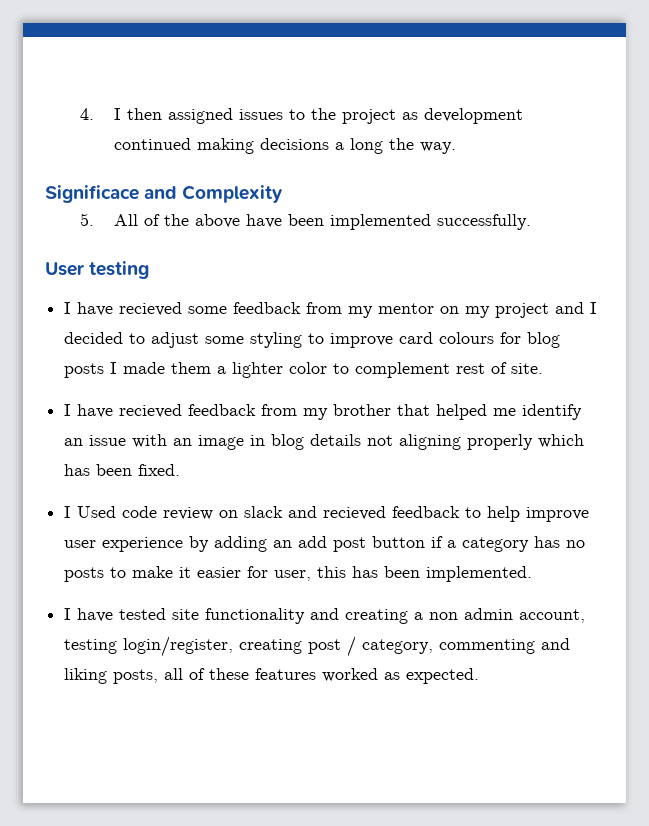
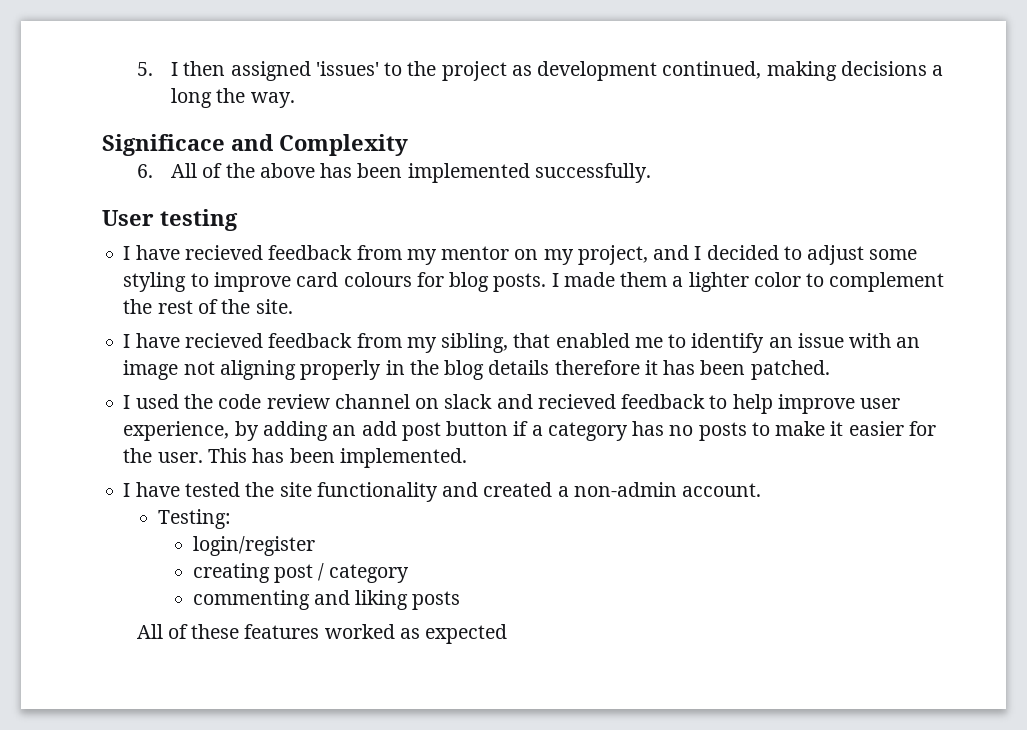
[79,108,94,120] 4. -> [136,62,153,76] 5.
[239,109,284,120] issues -> [315,61,379,76] 'issues'
[114,138,192,150] continued -> [662,61,762,79] continued,
[79,213,94,226] 5. -> [136,164,153,178] 6.
[246,214,283,228] have -> [320,163,353,178] has
[188,306,228,314] some -> (263, 252) none
[495,303,550,318] project -> [577,245,648,265] project,
[64,363,105,378] posts -> [493,273,547,292] posts.
(451, 370) none -> [123,299,153,314] the
(508, 368) none -> [221,299,251,314] the
[333,404,517,420] brother that helped me -> [441,333,687,353] sibling, that enabled me to
[250,434,585,450] [64,464,181,476] [64,506,117,518] in blog details not aligning properly which has been fixed. // I Used -> [183,360,830,380] [123,394,213,409] not aligning properly in the blog details therefore it has been patched. // I used the
(214, 513) none -> [334,394,410,409] channel
[102,537,184,552] experience -> [123,421,230,441] experience,
[274,566,347,581] user, this -> [123,448,247,463] the user. This
(167, 614) none -> [245,482,275,497] the
[345,608,586,624] [64,636,234,657] creating a non admin account, testing login/register, -> [483,482,762,497] [157,509,231,529] [192,536,315,556] created a non-admin account. // Testing: // login/register //
[362,639,434,654] category, -> [329,564,410,583] category //
[113,668,184,684] posts, all -> [412,591,461,610] [136,624,163,639] posts // All
[406,668,480,684] expected. -> [425,624,508,644] expected

